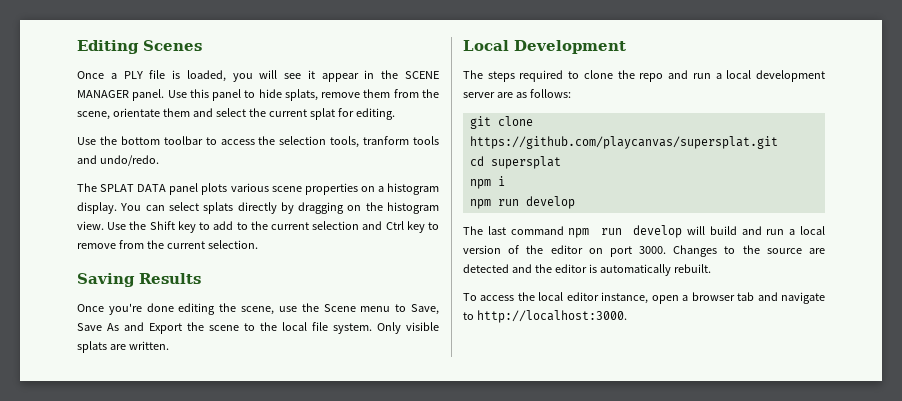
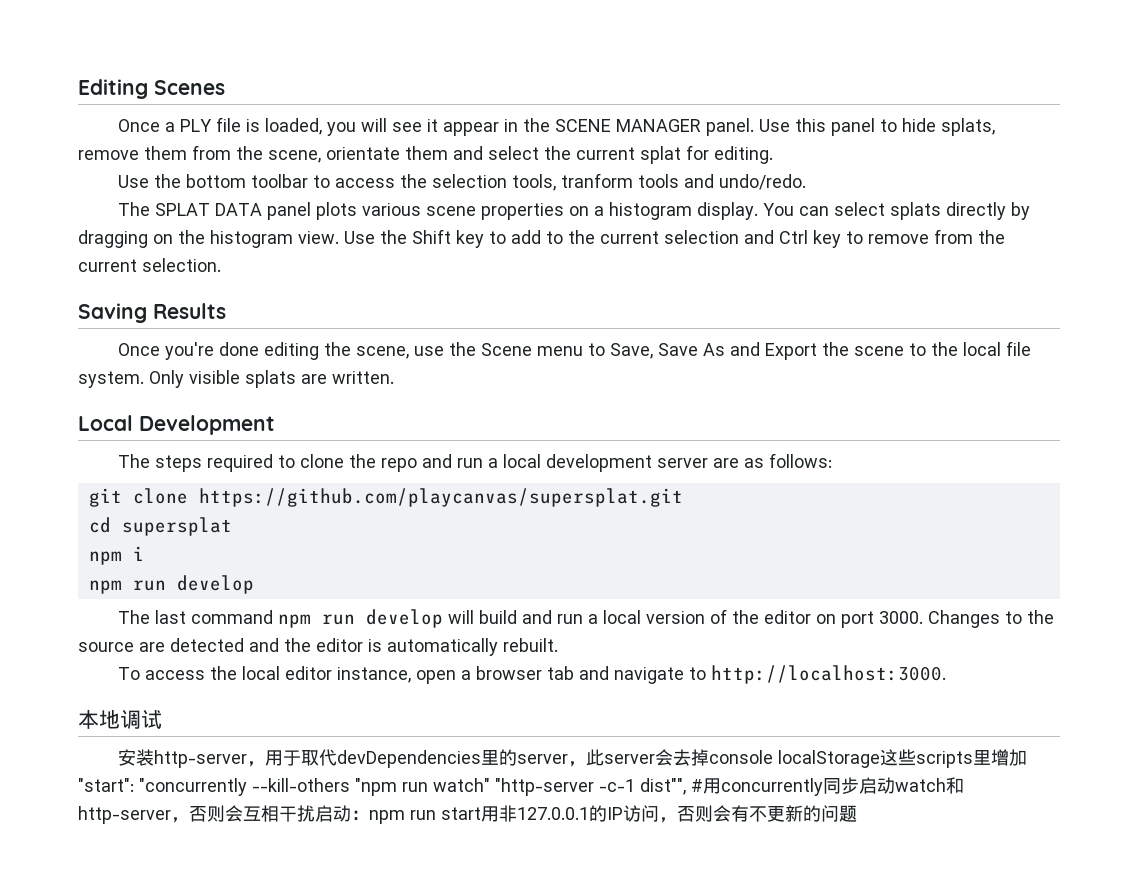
(627, 316) none -> [78,709,162,729] [117,749,1027,768] [78,777,964,796] [78,805,857,824] // 本地调试 // 安装http-server，用于取代devDependencies里的server，此server会去掉console localStorage这些scripts里增加"start": "concurrently --kill-others "npm run watch" "http-server -c-1 dist"", #用concurrently同步启动watch和http-server，否则会互相干扰启动：npm run start用非127.0.0.1的IP访问，否则会有不更新的问题

